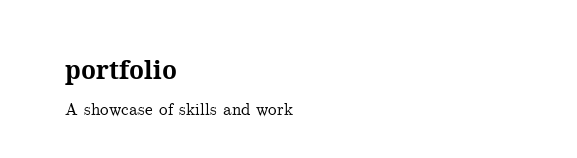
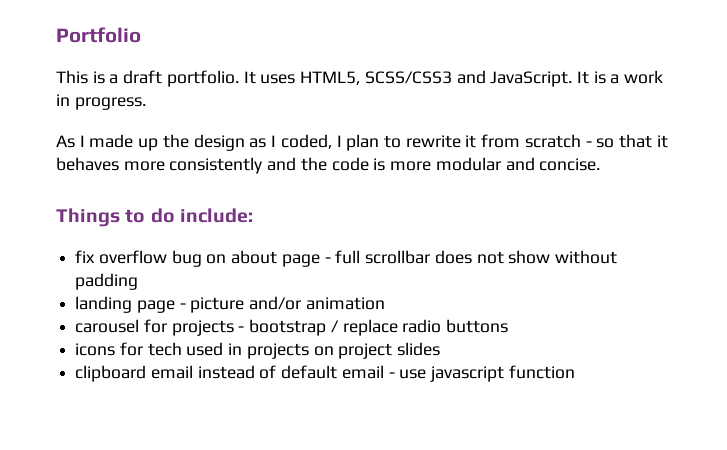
[65,60,177,85] [65,103,293,117] portfolio // A showcase of skills and work -> [56,27,141,43] [56,70,664,87] [56,94,146,110] [56,134,668,151] [56,157,601,174] [56,208,253,227] [75,250,617,267] [75,273,139,290] [75,296,385,313] [75,319,509,336] [75,342,441,359] [75,365,575,382] Portfolio // This is a draft portfolio. It uses HTML5, SCSS/CSS3 and JavaScript. It is a work in progress. // As I made up the design as I coded, I plan to rewrite it from scratch - so that it behaves more consistently and the code is more modular and concise. // Things to do include: // fix overflow bug on about page - full scrollbar does not show without padding // landing page - picture and/or animation // carousel for projects - bootstrap / replace radio buttons // icons for tech used in projects on project slides // clipboard email instead of default email - use javascript function

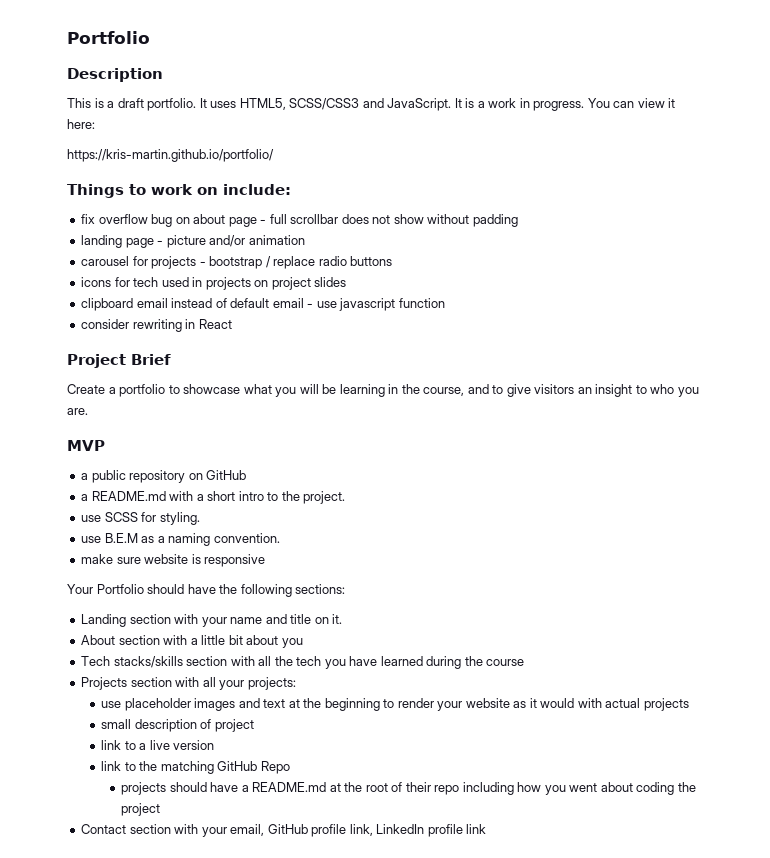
[56,27,141,43] Portfolio -> [67,31,150,44] [67,68,163,82] Portfolio // Description
[56,134,668,151] [56,157,601,174] // As I made up the design as I coded, I plan to rewrite it from scratch - so that it behaves more consistently and the code is more modular and concise. -> [587,98,676,108] [67,119,95,129] [67,149,274,162] You can view it here: // https://kris-martin.github.io/portfolio/
[150,208,175,223] do -> [151,184,218,195] work on
(575, 372) none -> [81,319,232,332] [67,354,171,368] [67,384,699,397] [67,408,88,415] [67,440,105,451] [81,470,247,483] [81,491,346,504] [81,512,200,525] [81,533,280,546] [81,554,266,567] [67,584,346,597] [81,614,343,627] [81,635,303,648] [81,656,525,669] [81,677,296,690] [101,698,689,711] [101,719,254,732] [101,740,215,750] [101,761,290,774] [121,782,696,795] [121,803,161,816] [81,824,487,837] // consider rewriting in React // Project Brief // Create a portfolio to showcase what you will be learning in the course, and to give visitors an insight to who you are. // MVP // a public repository on GitHub // a README.md with a short intro to the project. // use SCSS for styling. // use B.E.M as a naming convention. // make sure website is responsive // Your Portfolio should have the following sections: // Landing section with your name and title on it. // About section with a little bit about you // Tech stacks/skills section with all the tech you have learned during the course // Projects section with all your projects: // use placeholder images and text at the beginning to render your website as it would with actual projects // small description of project // link to a live version // link to the matching GitHub Repo // projects should have a README.md at the root of their repo including how you went about coding the project // Contact section with your email, GitHub profile link, LinkedIn profile link

